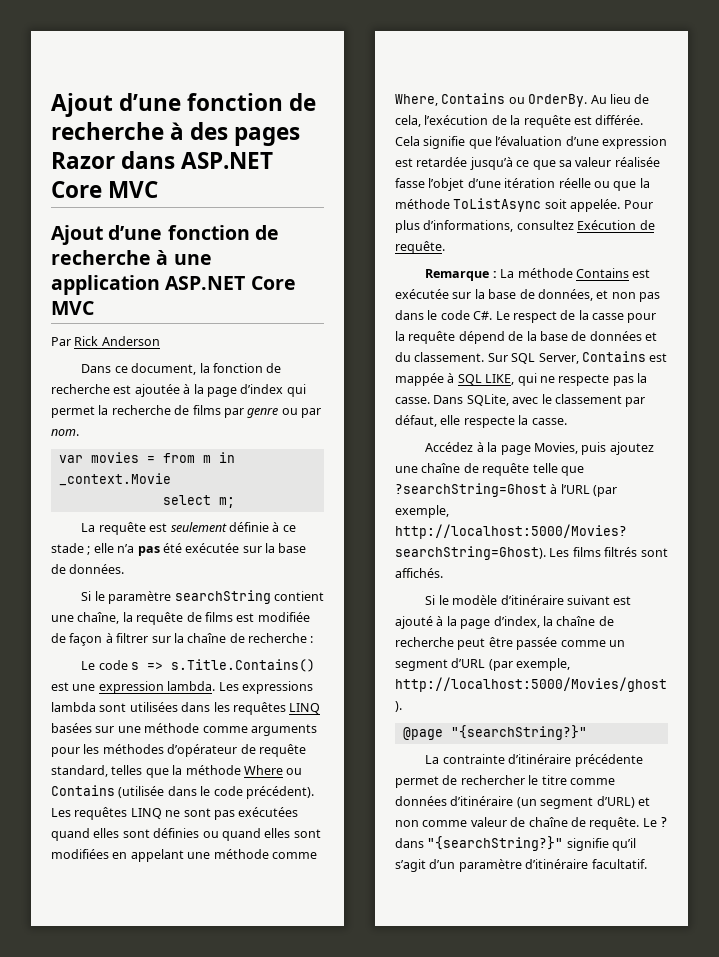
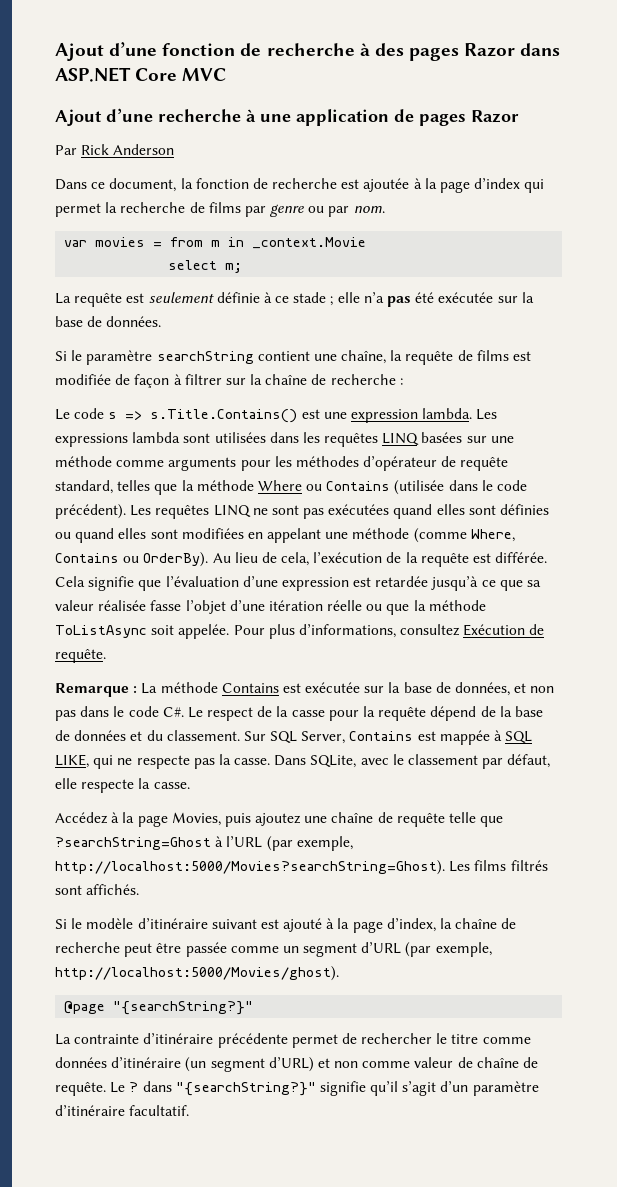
[167,225,279,240] fonction de -> (153, 115) none
[165,276,296,290] [51,301,94,315] ASP.NET Core MVC -> [394,109,519,126] de pages Razor
[271,852,317,859] comme -> [413,528,467,543] (comme
[528,94,588,107] OrderBy. -> [143,552,209,567] OrderBy).

